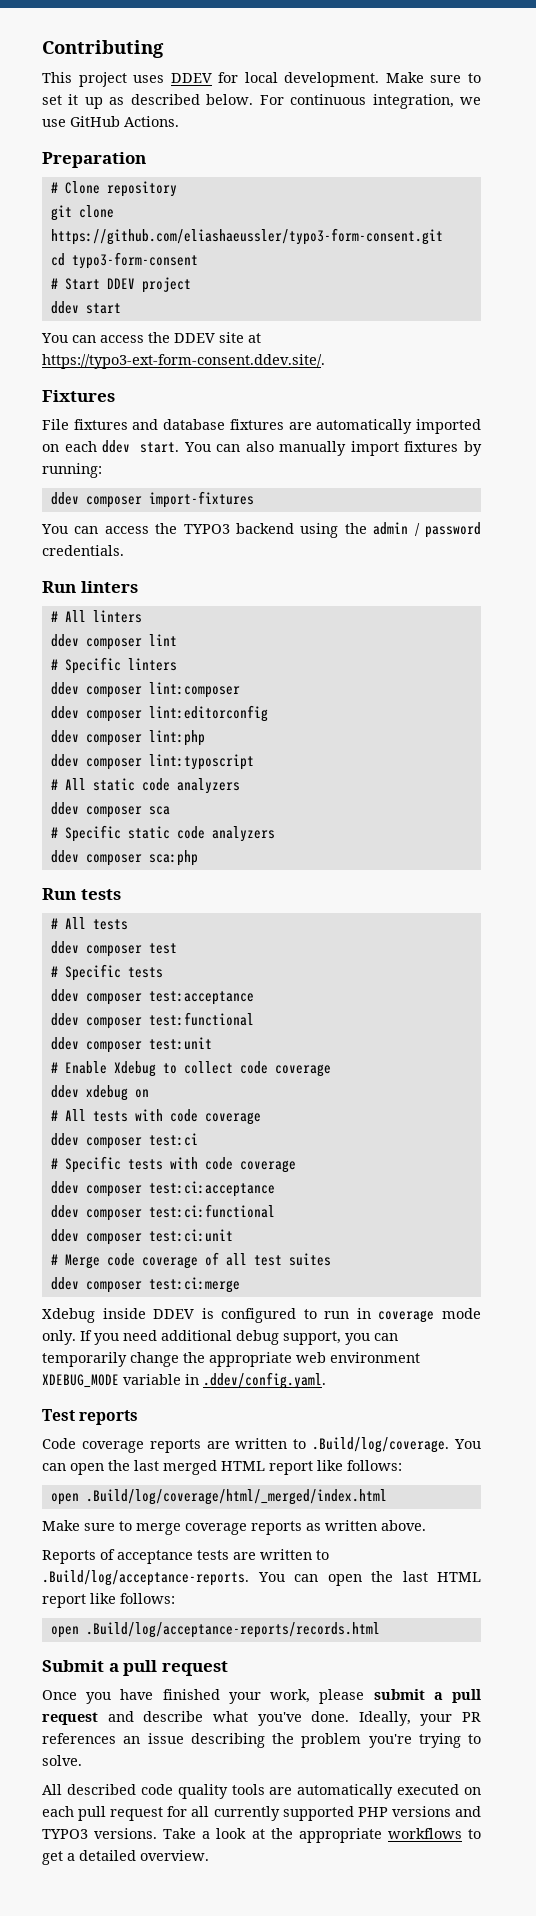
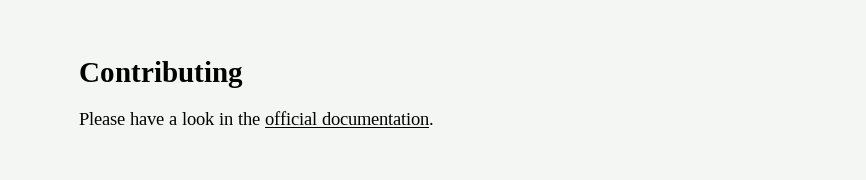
[42,72,481,87] [42,94,482,109] [42,116,179,127] [42,152,146,168] [50,181,177,197] [50,205,114,221] [50,228,443,245] [50,252,198,269] [50,277,191,293] [50,301,121,314] [41,332,261,343] [42,354,325,369] [42,390,115,402] [42,419,481,434] [42,440,482,456] [42,463,102,478] [50,491,254,508] [41,522,481,538] [42,545,124,556] [42,581,138,593] [50,610,142,623] [50,634,177,650] [50,657,177,674] [50,682,240,698] [50,705,268,722] [50,730,205,746] [50,754,254,770] [50,778,240,794] [50,802,170,818] [50,825,275,842] [50,850,198,866] [42,888,121,900] [50,917,128,930] [50,941,177,957] [50,964,163,981] [50,989,254,1005] [50,1012,254,1029] [50,1037,212,1053] [50,1061,331,1077] [50,1085,149,1101] [50,1109,261,1125] [50,1133,198,1149] [50,1156,296,1173] [50,1181,275,1197] [50,1204,275,1221] [50,1229,233,1245] [50,1252,331,1269] [50,1277,240,1293] [42,1308,481,1323] [42,1330,398,1345] [42,1352,420,1367] [42,1372,326,1389] [42,1409,139,1425] [42,1437,481,1453] [42,1460,402,1475] [50,1489,387,1505] [42,1520,426,1535] [42,1549,329,1564] [42,1570,481,1586] [42,1593,175,1608] [50,1622,380,1638] [42,1660,228,1676] [42,1689,482,1704] [42,1711,481,1726] [42,1733,481,1748] [42,1755,82,1766] [42,1784,481,1799] [42,1806,481,1821] [42,1828,481,1843] [42,1850,209,1865] This project uses DDEV for local development. Make sure to set it up as described below. For continuous integration, we use GitHub Actions. // Preparation // # Clone repository // git clone https://github.com/eliashaeussler/typo3-form-consent.git // cd typo3-form-consent // # Start DDEV project // ddev start // You can access the DDEV site at https://typo3-ext-form-consent.ddev.site/. // Fixtures // File fixtures and database fixtures are automatically imported on each ddev start. You can also manually import fixtures by running: // ddev composer import-fixtures // You can access the TYPO3 backend using the admin / password credentials. // Run linters // # All linters // ddev composer lint // # Specific linters // ddev composer lint:composer // ddev composer lint:editorconfig // ddev composer lint:php // ddev composer lint:typoscript // # All static code analyzers // ddev composer sca // # Specific static code analyzers // ddev composer sca:php // Run tests // # All tests // ddev composer test // # Specific tests // ddev composer test:acceptance // ddev composer test:functional // ddev composer test:unit // # Enable Xdebug to collect code coverage // ddev xdebug on // # All tests with code coverage // ddev composer test:ci // # Specific tests with code coverage // ddev composer test:ci:acceptance // ddev composer test:ci:functional // ddev composer test:ci:unit // # Merge code coverage of all test suites // ddev composer test:ci:merge // Xdebug inside DDEV is configured to run in coverage mode only. If you need additional debug support, you can temporarily change the appropriate web environment XDEBUG_MODE variable in .ddev/config.yaml. // Test reports // Code coverage reports are written to .Build/log/coverage. You can open the last merged HTML report like follows: // open .Build/log/coverage/html/_merged/index.html // Make sure to merge coverage reports as written above. // Reports of acceptance tests are written to .Build/log/acceptance-reports. You can open the last HTML report like follows: // open .Build/log/acceptance-reports/records.html // Submit a pull request // Once you have finished your work, please submit a pull request and describe what you've done. Ideally, your PR references an issue describing the problem you're trying to solve. // All described code quality tools are automatically executed on each pull request for all currently supported PHP versions and TYPO3 versions. Take a look at the appropriate workflows to get a detailed overview. -> [79,111,434,125] Please have a look in the official documentation.

